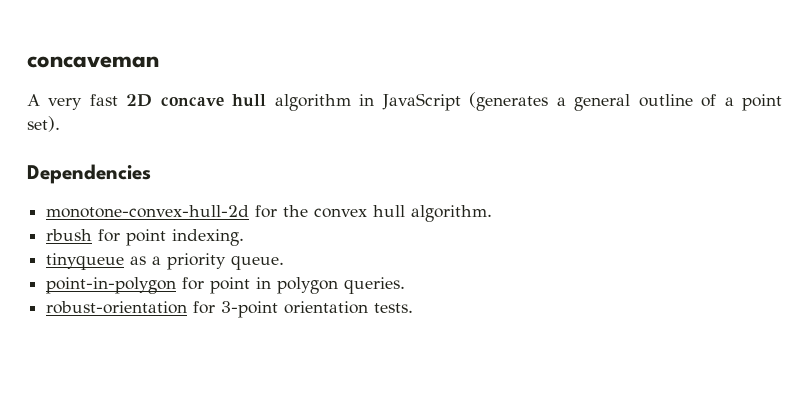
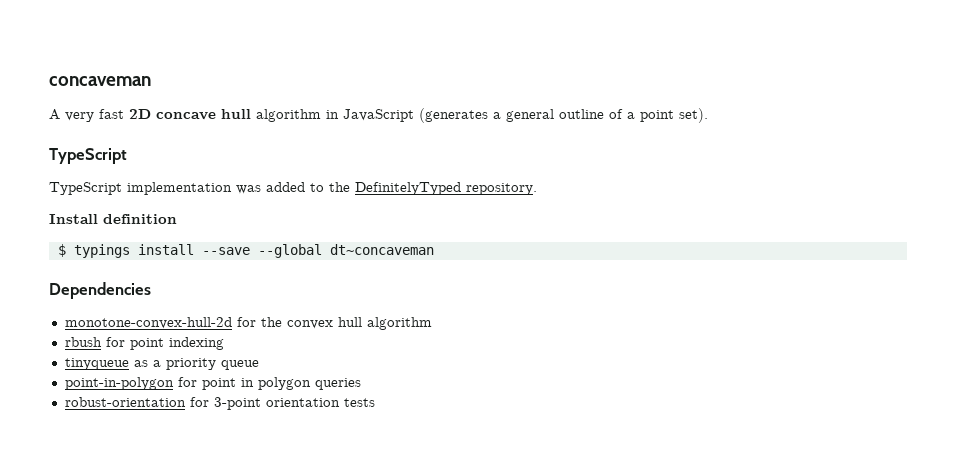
(60, 124) none -> [49,148,127,164] [49,182,537,195] [49,214,177,224] [57,244,434,258] // TypeScript // TypeScript implementation was added to the DefinitelyTyped repository. // Install definition // $ typings install --save --global dt~concaveman
[411,205,493,222] algorithm. -> [366,317,432,330] algorithm
[172,229,245,246] indexing. -> [168,337,224,350] indexing
[231,255,285,270] queue. -> [220,360,259,370] queue
[344,277,406,294] queries. -> [314,378,361,390] queries
[374,303,414,313] tests. -> [343,398,375,407] tests

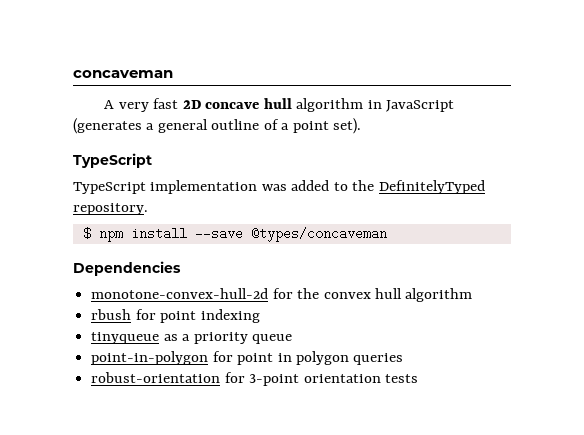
[49,214,177,224] // Install definition -> (148, 209) none
[73,244,130,258] typings -> [98,231,123,242] npm
[257,244,434,258] --global dt~concaveman -> [250,227,387,242] @types/concaveman

